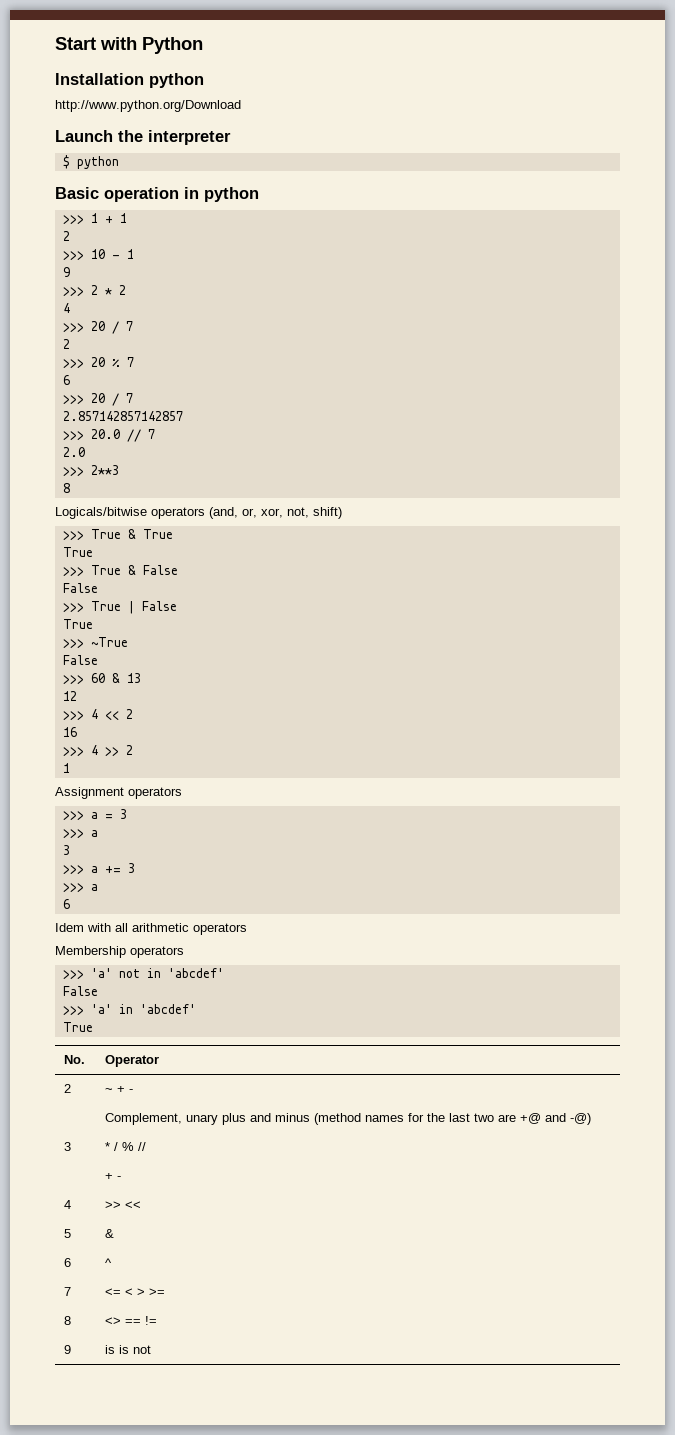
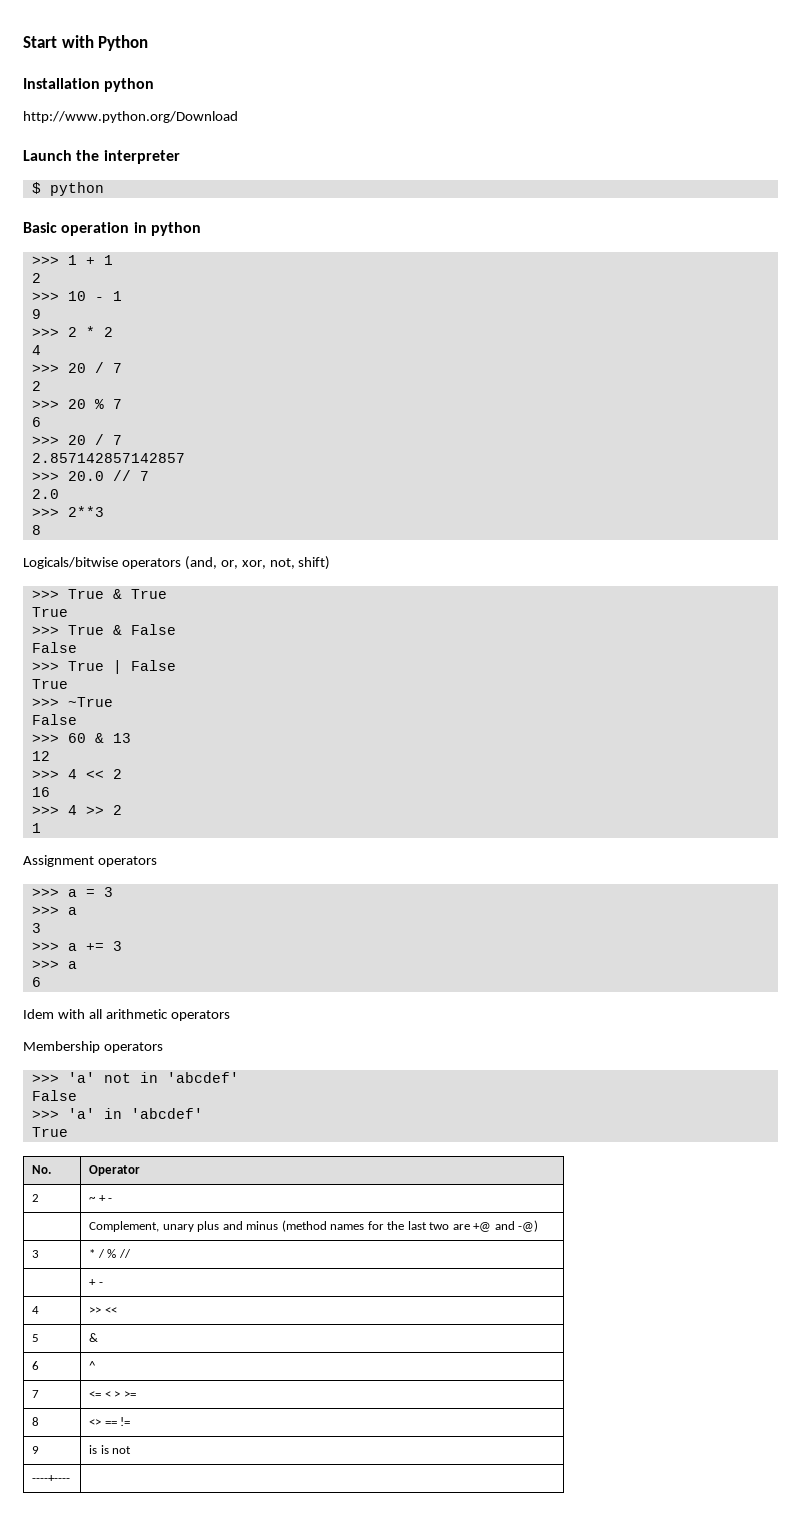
(152, 1349) none -> [32,1475,71,1482] // ----+---- |

